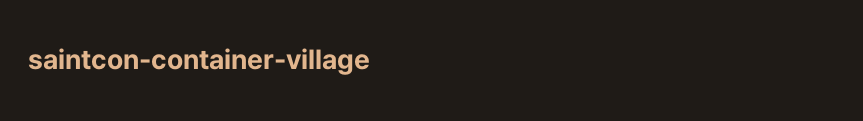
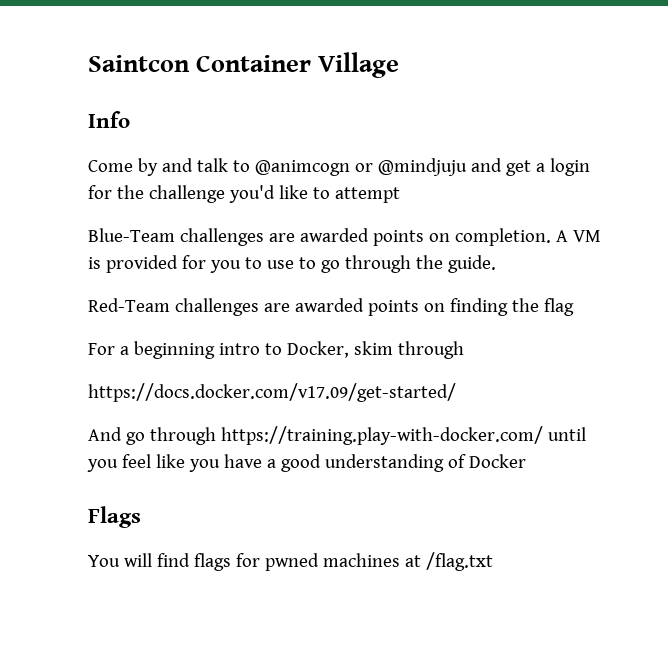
[28,48,370,75] saintcon-container-village -> [88,52,400,78] [88,111,130,128] [88,158,590,176] [88,185,400,203] [88,228,601,246] [88,255,496,273] [88,298,574,316] [88,341,464,359] [88,383,456,402] [88,426,586,445] [87,454,526,472] [88,506,141,528] [88,552,493,571] Saintcon Container Village // Info // Come by and talk to @animcogn or @mindjuju and get a login for the challenge you'd like to attempt // Blue-Team challenges are awarded points on completion. A VM is provided for you to use to go through the guide. // Red-Team challenges are awarded points on finding the flag // For a beginning intro to Docker, skim through // https://docs.docker.com/v17.09/get-started/ // And go through https://training.play-with-docker.com/ until you feel like you have a good understanding of Docker // Flags // You will find flags for pwned machines at /flag.txt

